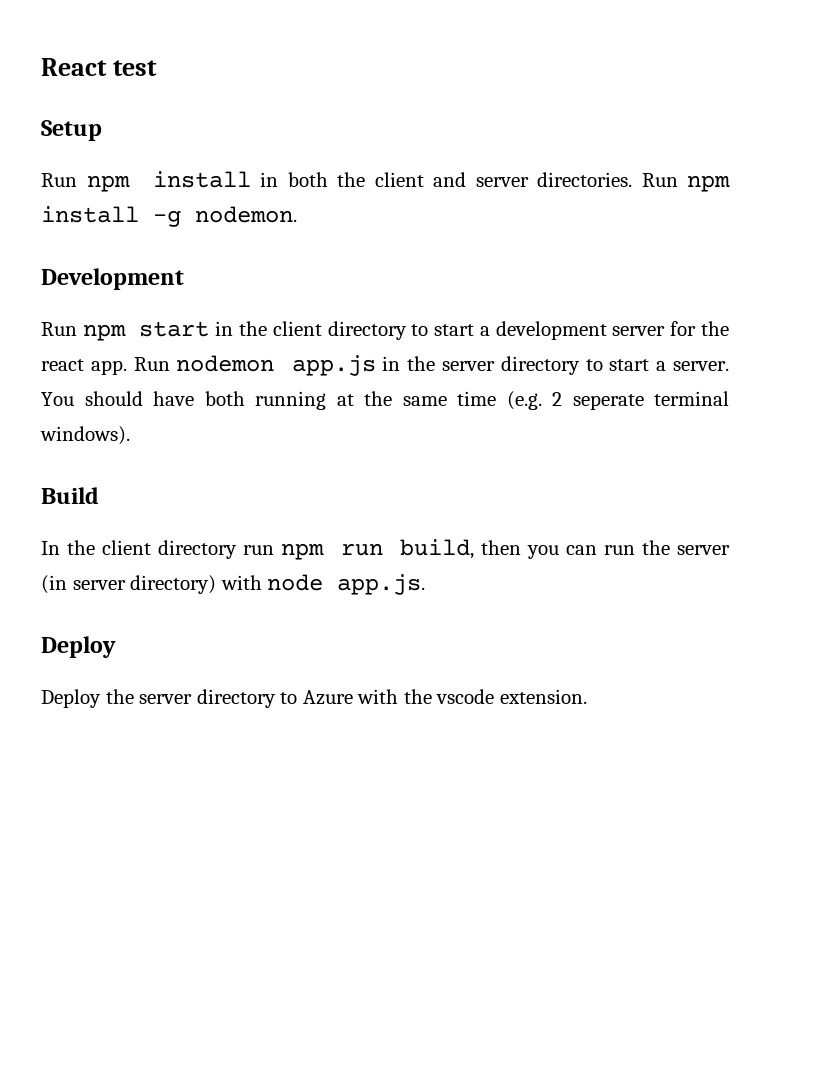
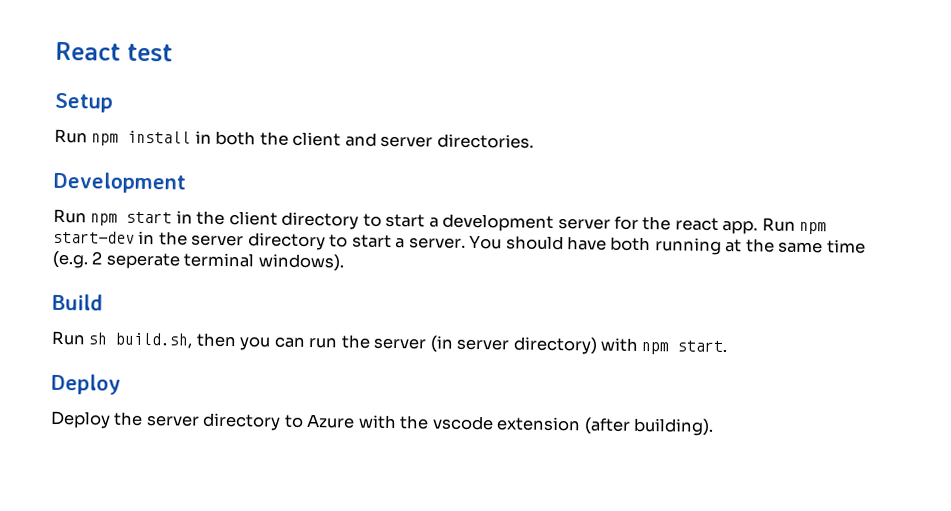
[641,173,730,192] [41,206,297,227] Run npm install -g nodemon. -> (534, 141) none
[176,355,376,376] nodemon app.js -> [799,221,828,235] [53,230,135,244] npm start-dev
[41,539,475,560] In the client directory run npm run build, -> [51,330,194,349] Run sh build.sh,
[267,574,426,595] node app.js. -> [641,340,728,355] npm start.
[499,689,587,704] extension. -> [496,416,715,436] extension (after building).

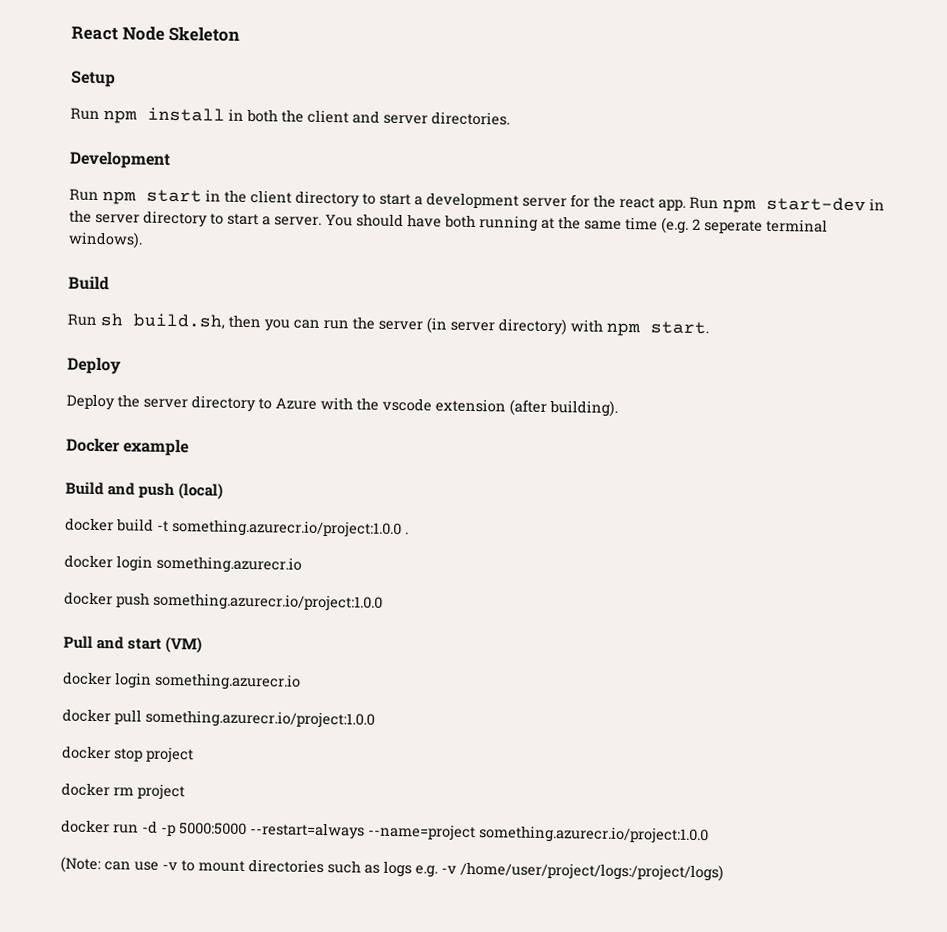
[127,43,173,62] test -> [121,26,241,42] Node Skeleton
(715, 426) none -> [66,437,190,457] [65,481,224,500] [65,517,409,539] [64,554,302,574] [64,591,383,612] [63,635,203,654] [63,671,301,691] [62,708,375,729] [62,745,194,764] [61,782,185,801] [61,819,709,845] [60,856,724,882] // Docker example // Build and push (local) // docker build -t something.azurecr.io/project:1.0.0 . // docker login something.azurecr.io // docker push something.azurecr.io/project:1.0.0 // Pull and start (VM) // docker login something.azurecr.io // docker pull something.azurecr.io/project:1.0.0 // docker stop project // docker rm project // docker run -d -p 5000:5000 --restart=always --name=project something.azurecr.io/project:1.0.0 // (Note: can use -v to mount directories such as logs e.g. -v /home/user/project/logs:/project/logs)

